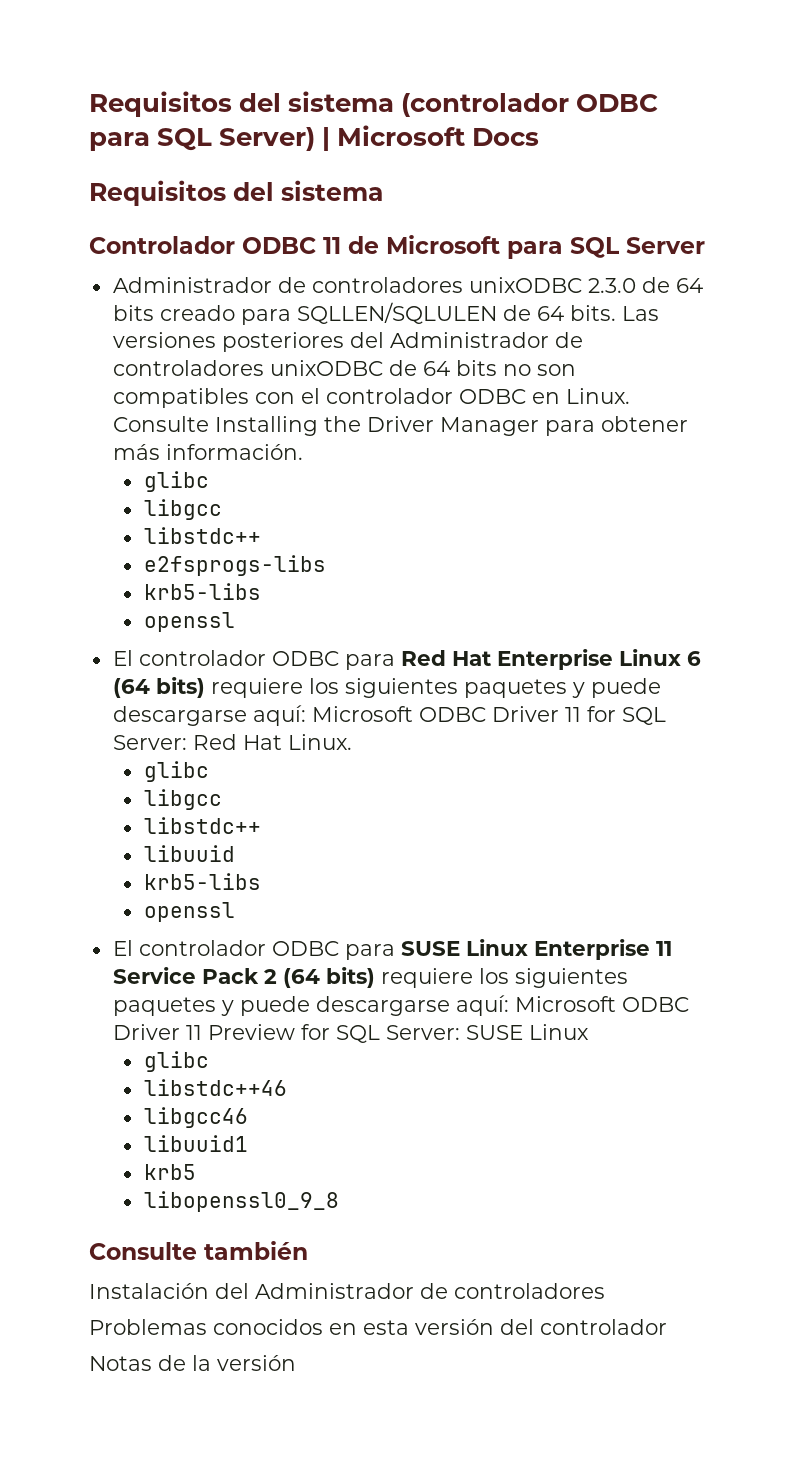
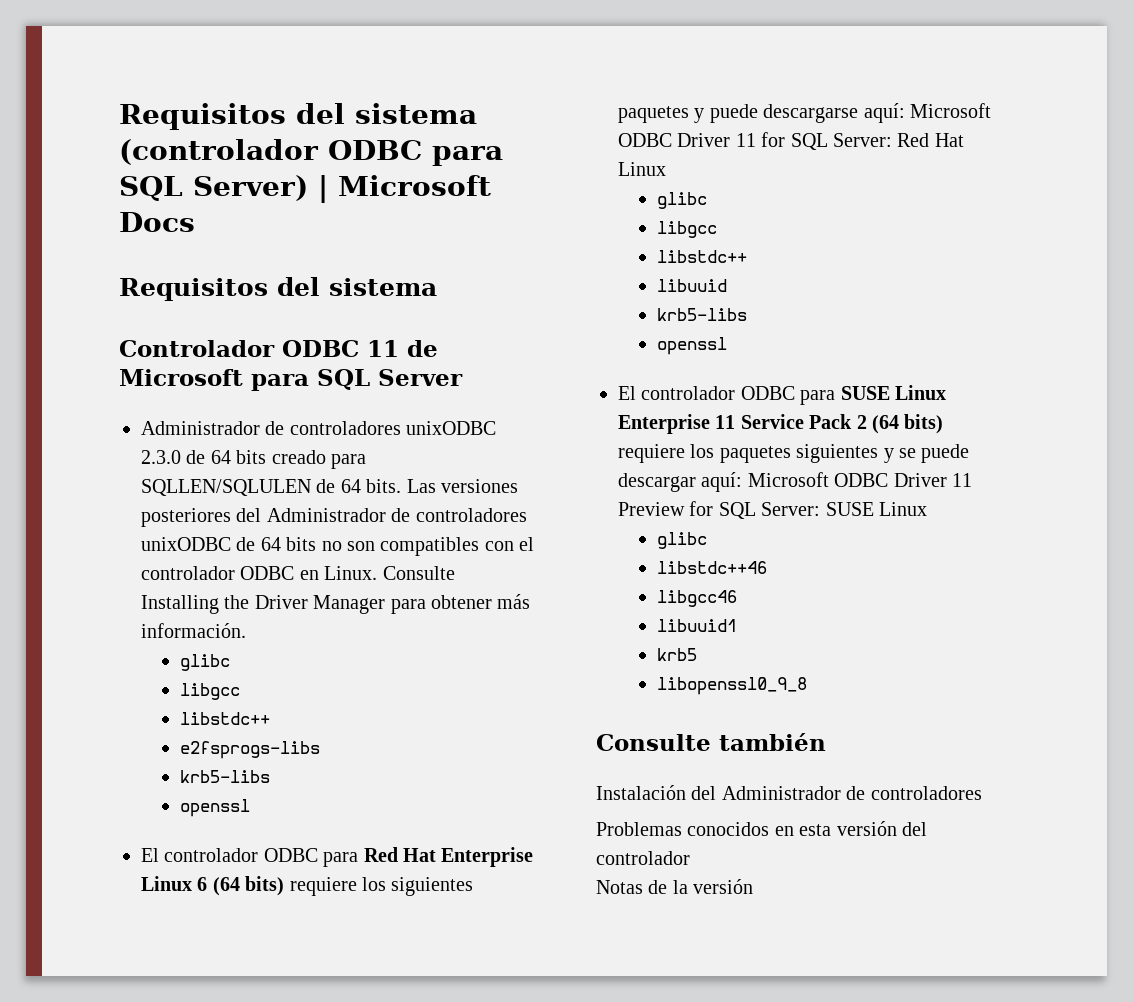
[287,734,352,750] Linux. -> [618,162,666,176] Linux
[514,968,628,988] [112,996,450,1016] siguientes paquetes y puede descargarse -> [719,444,970,463] [618,473,696,492] paquetes siguientes y se puede descargar

